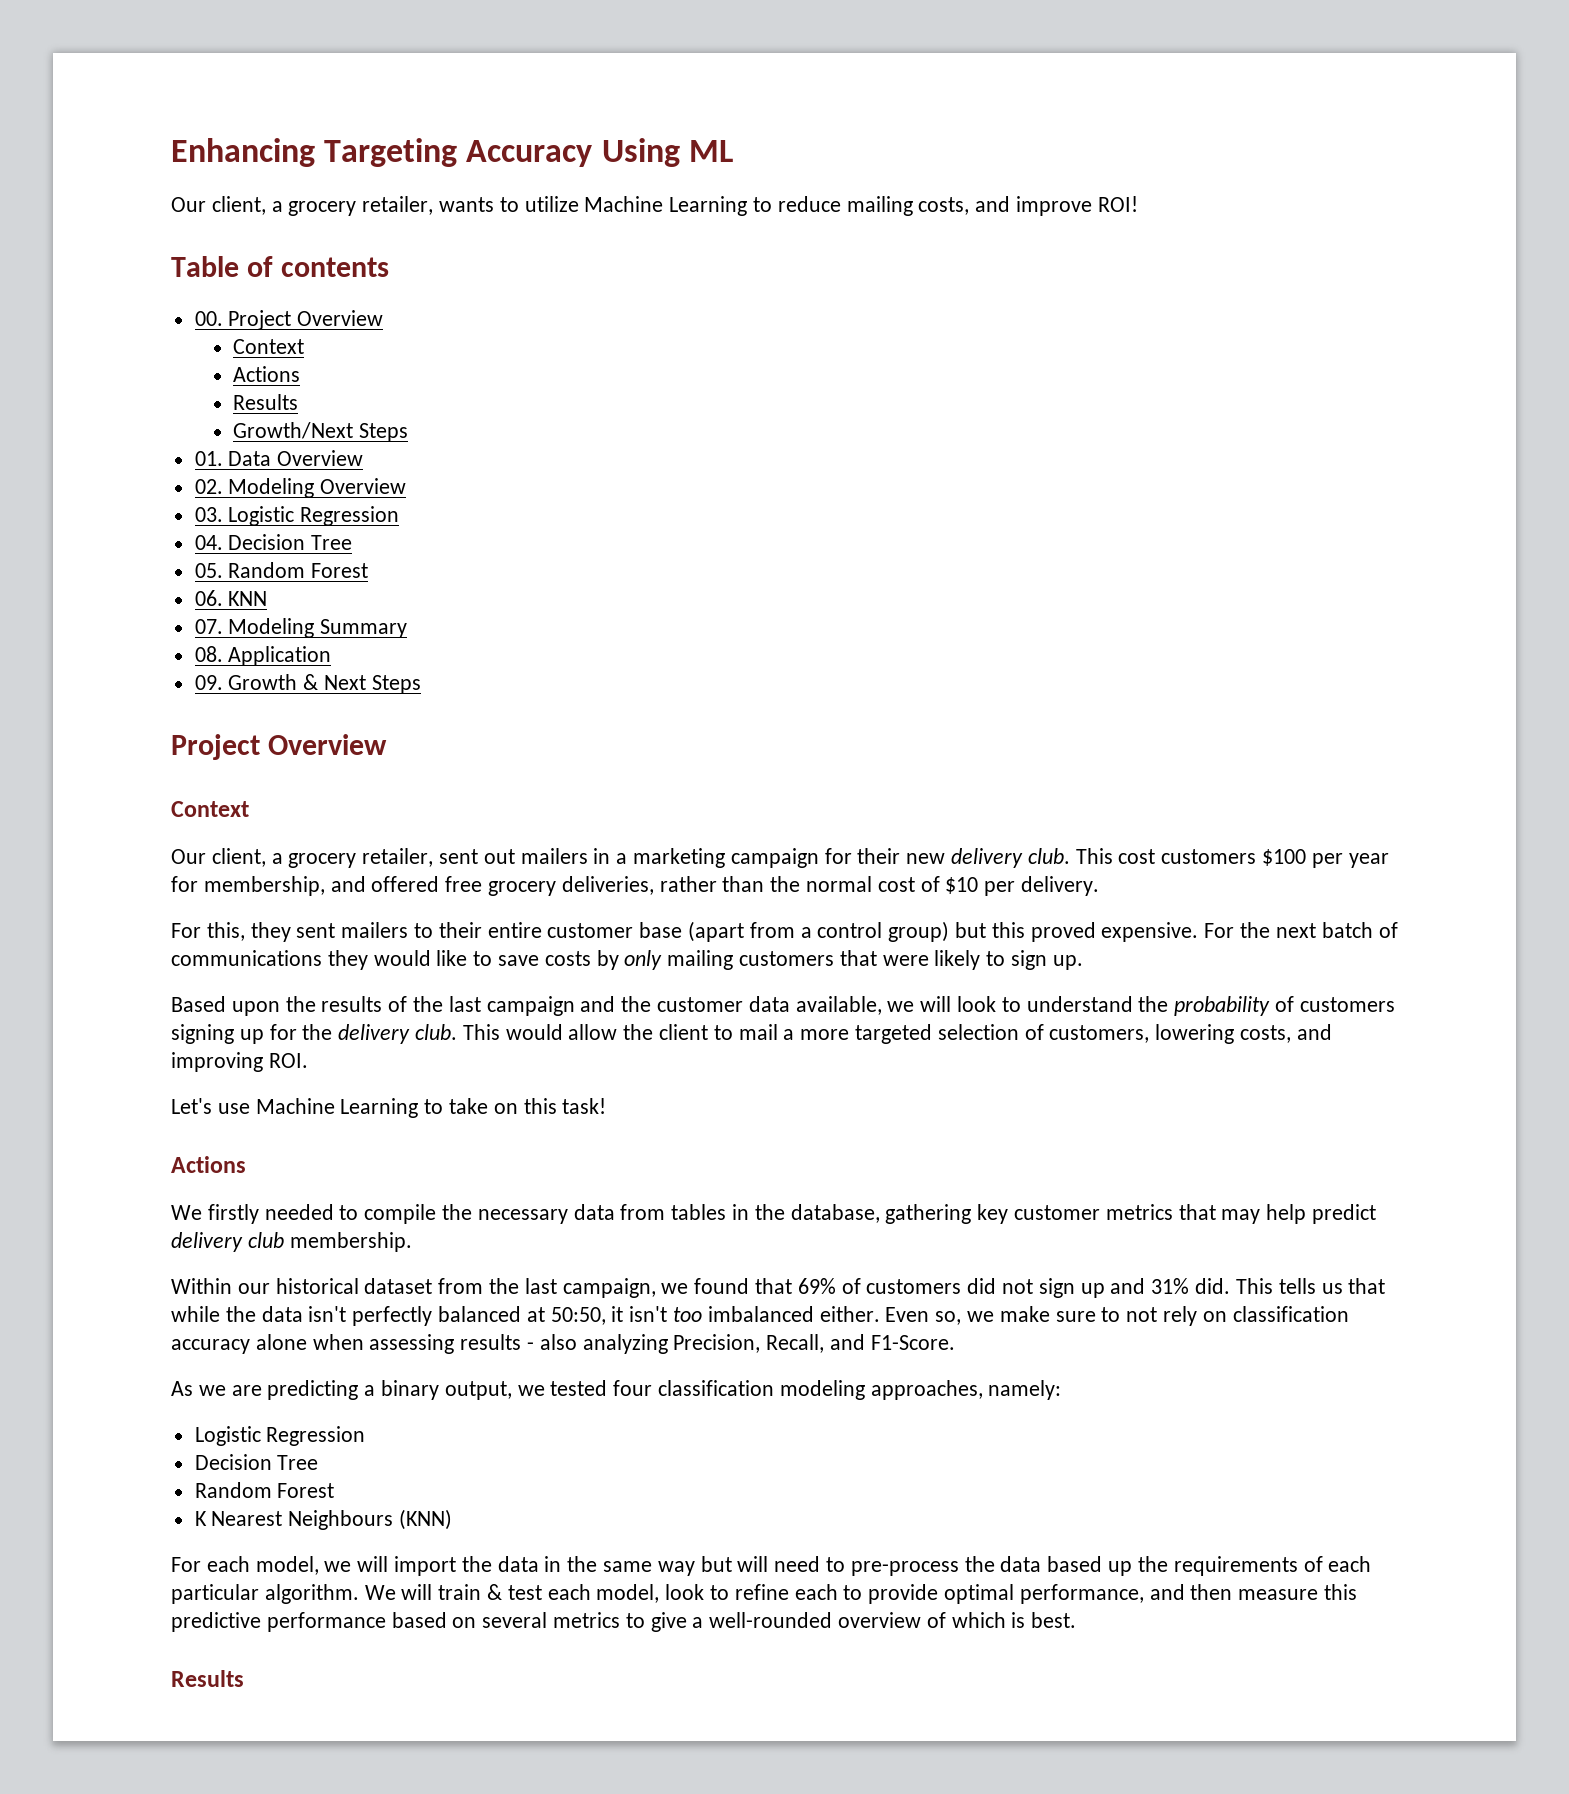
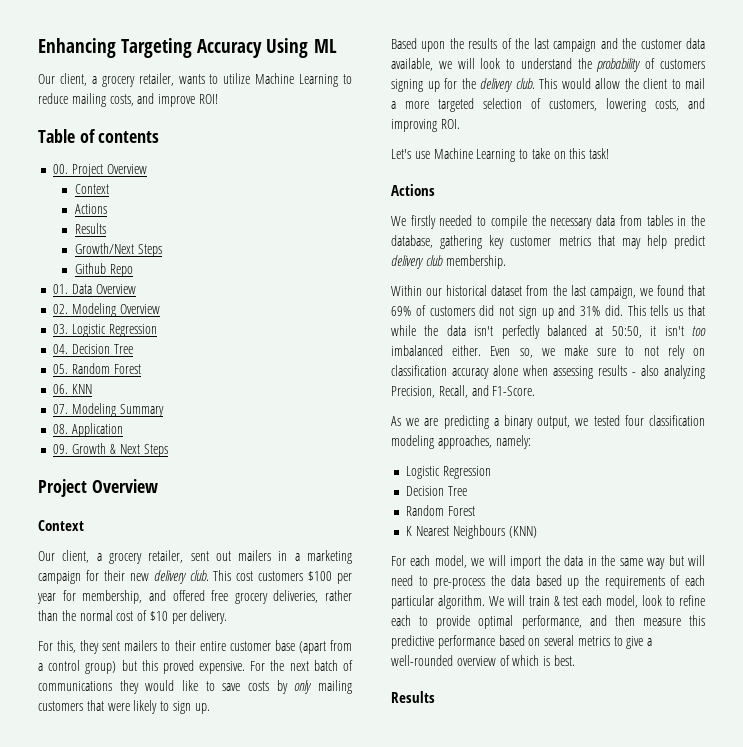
(409, 432) none -> [74,263,133,277] // Github Repo

